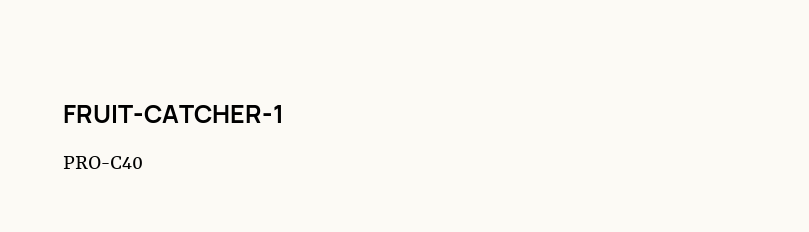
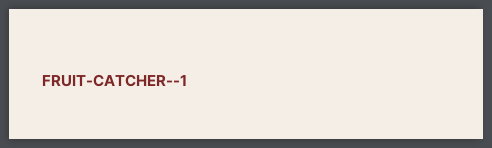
[63,105,284,123] [63,156,143,169] FRUIT-CATCHER-1 // PRO-C40 -> [42,74,187,87] FRUIT-CATCHER--1

